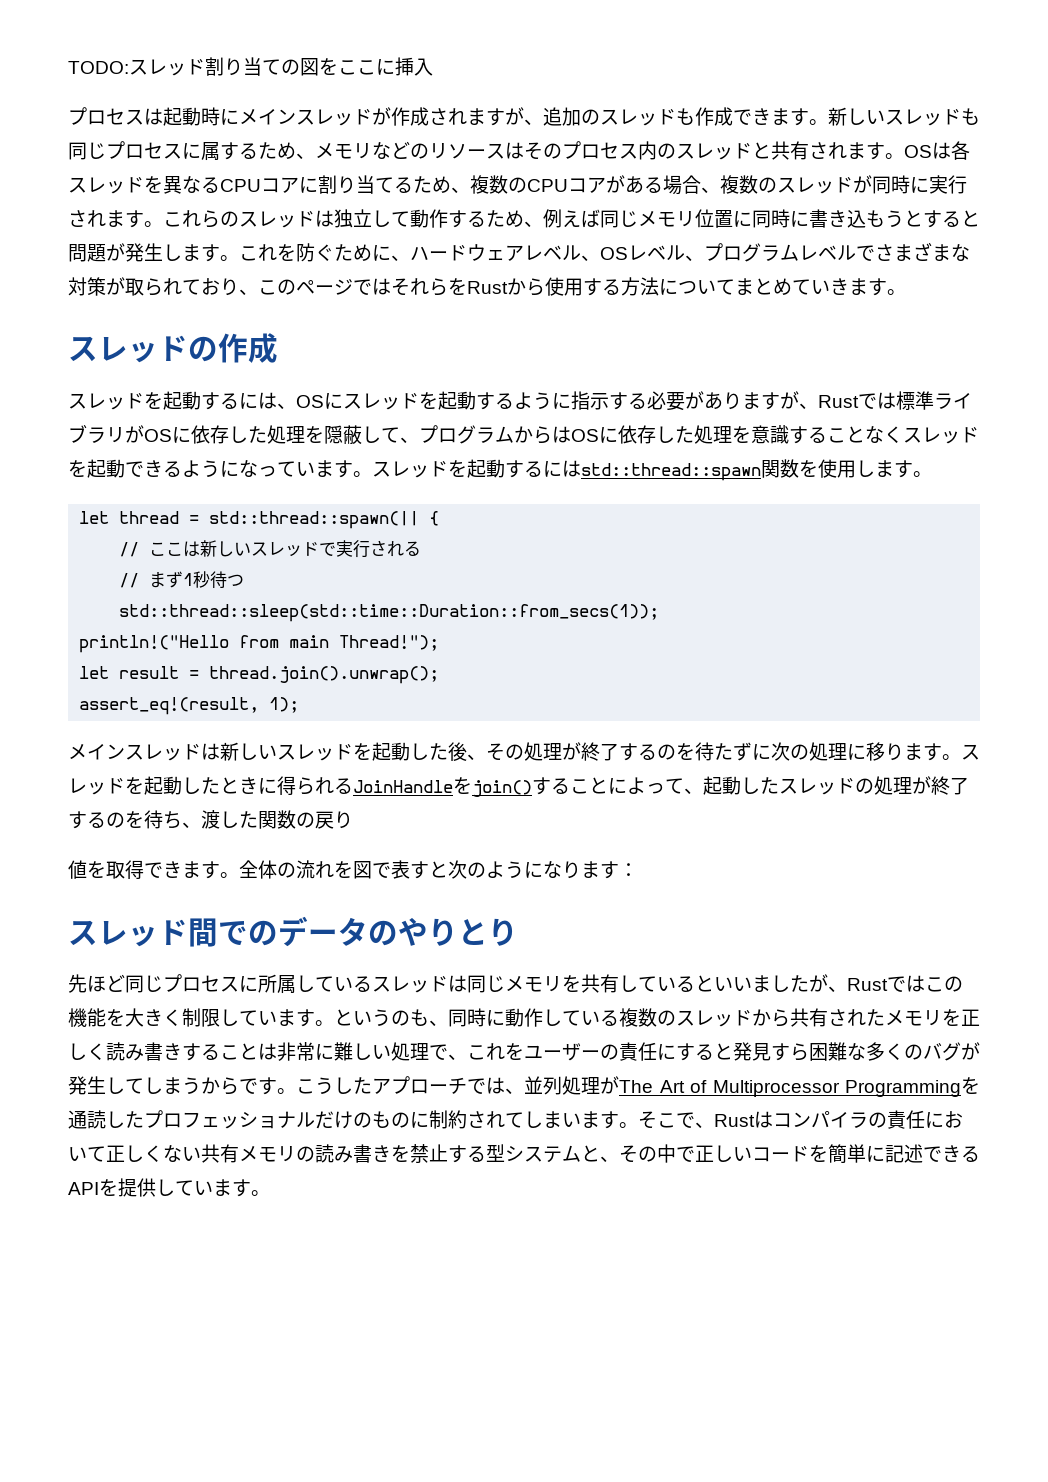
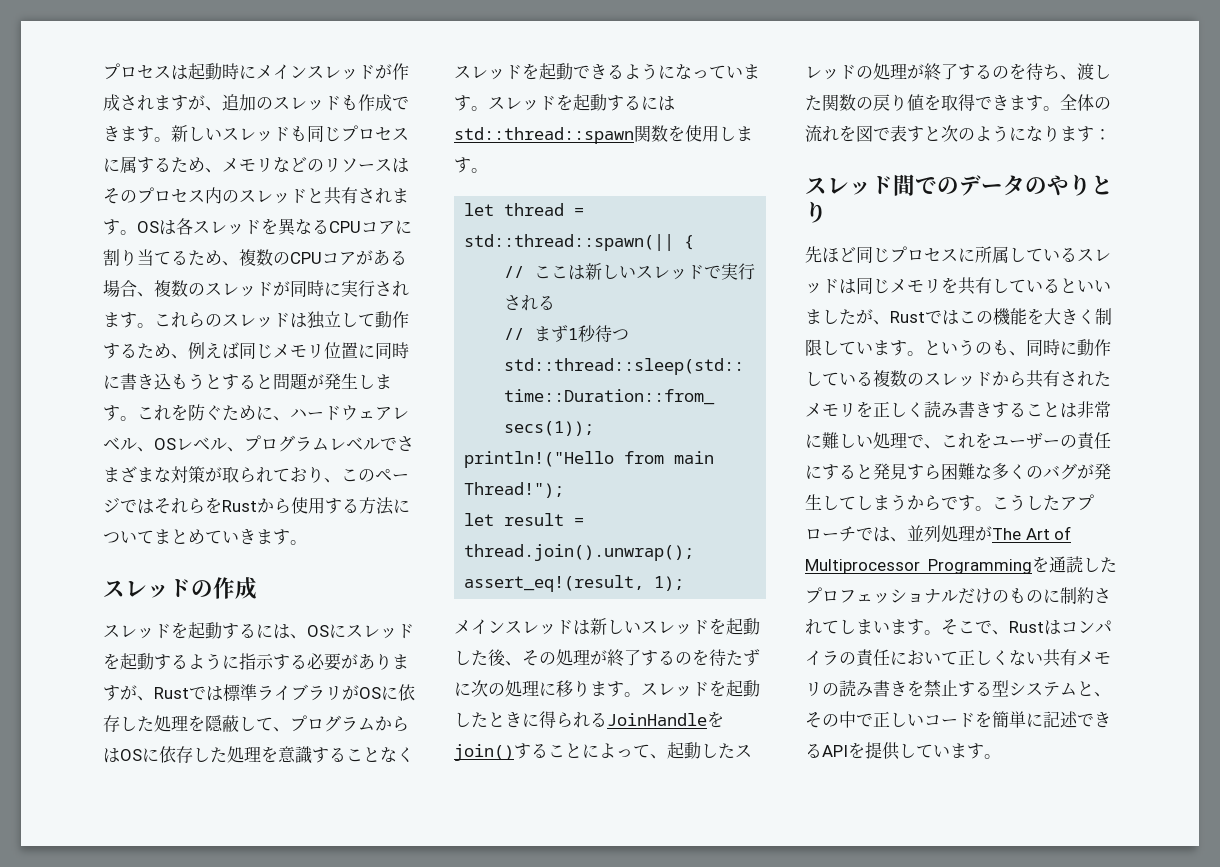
[68,57,433,76] TODO:スレッド割り当ての図をここに挿入 // -> (103, 71) none
(353, 820) // -> (907, 102) none

